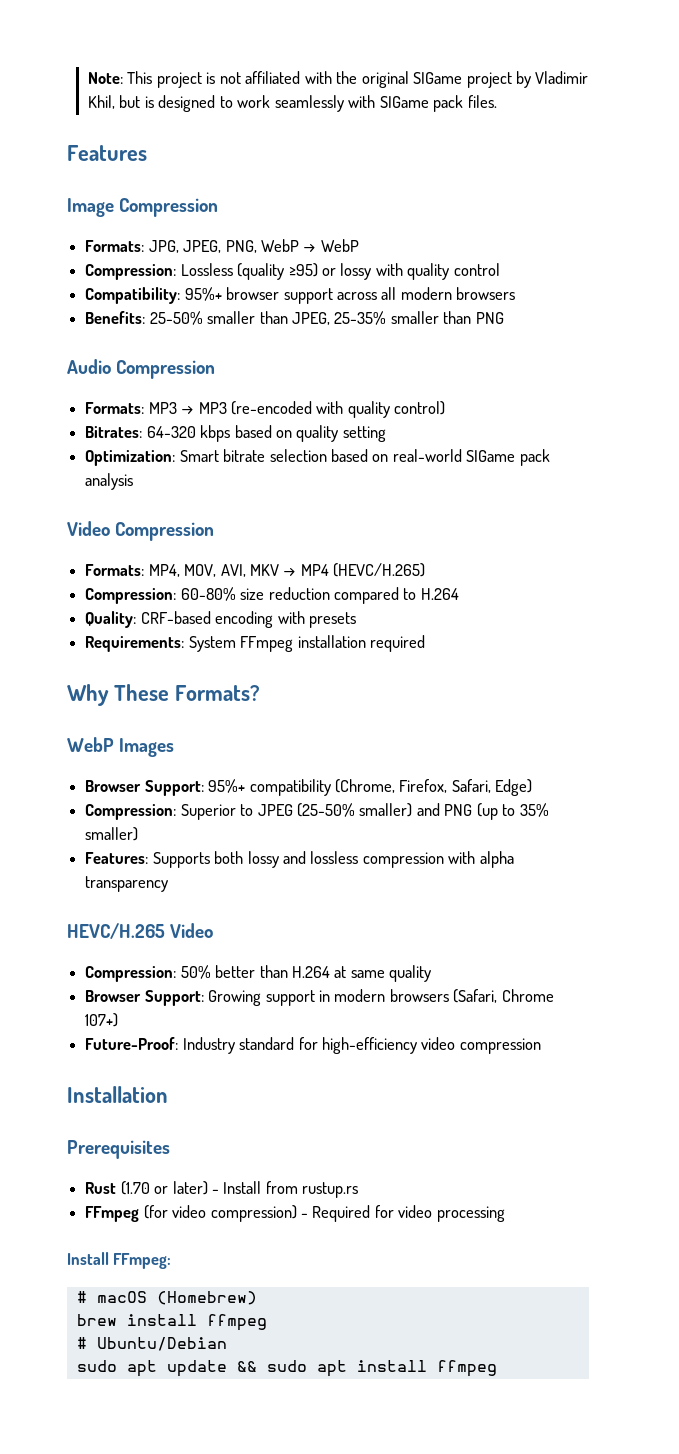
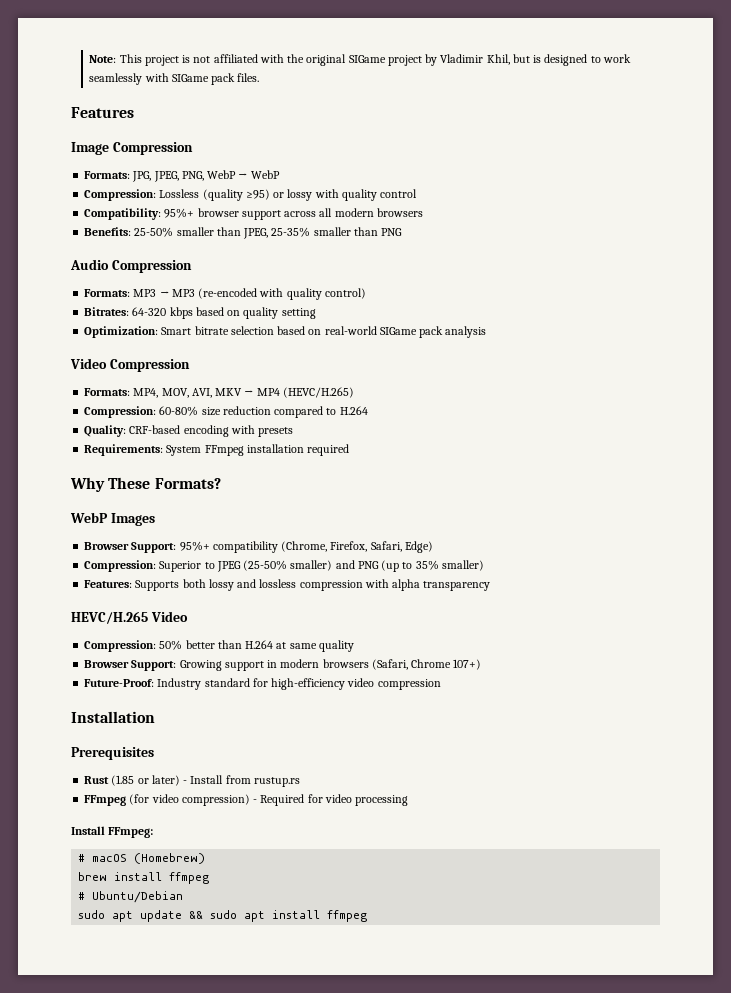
[120,1181,150,1195] (1.70 -> [111,775,135,786] (1.85

